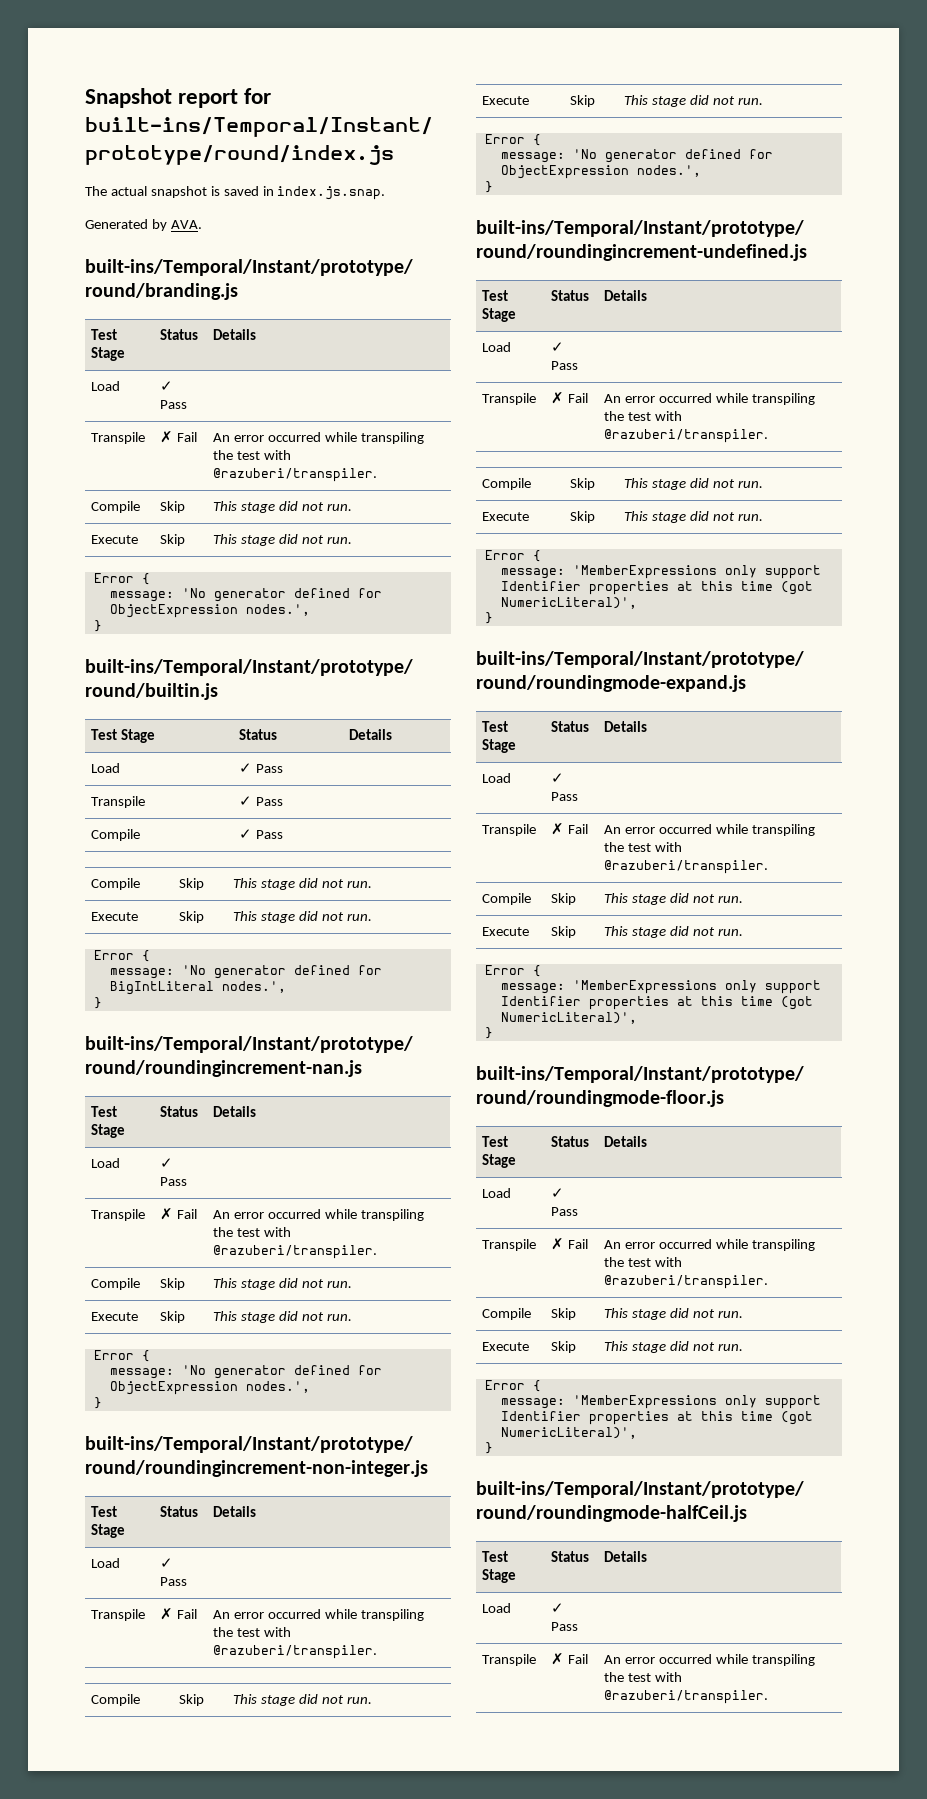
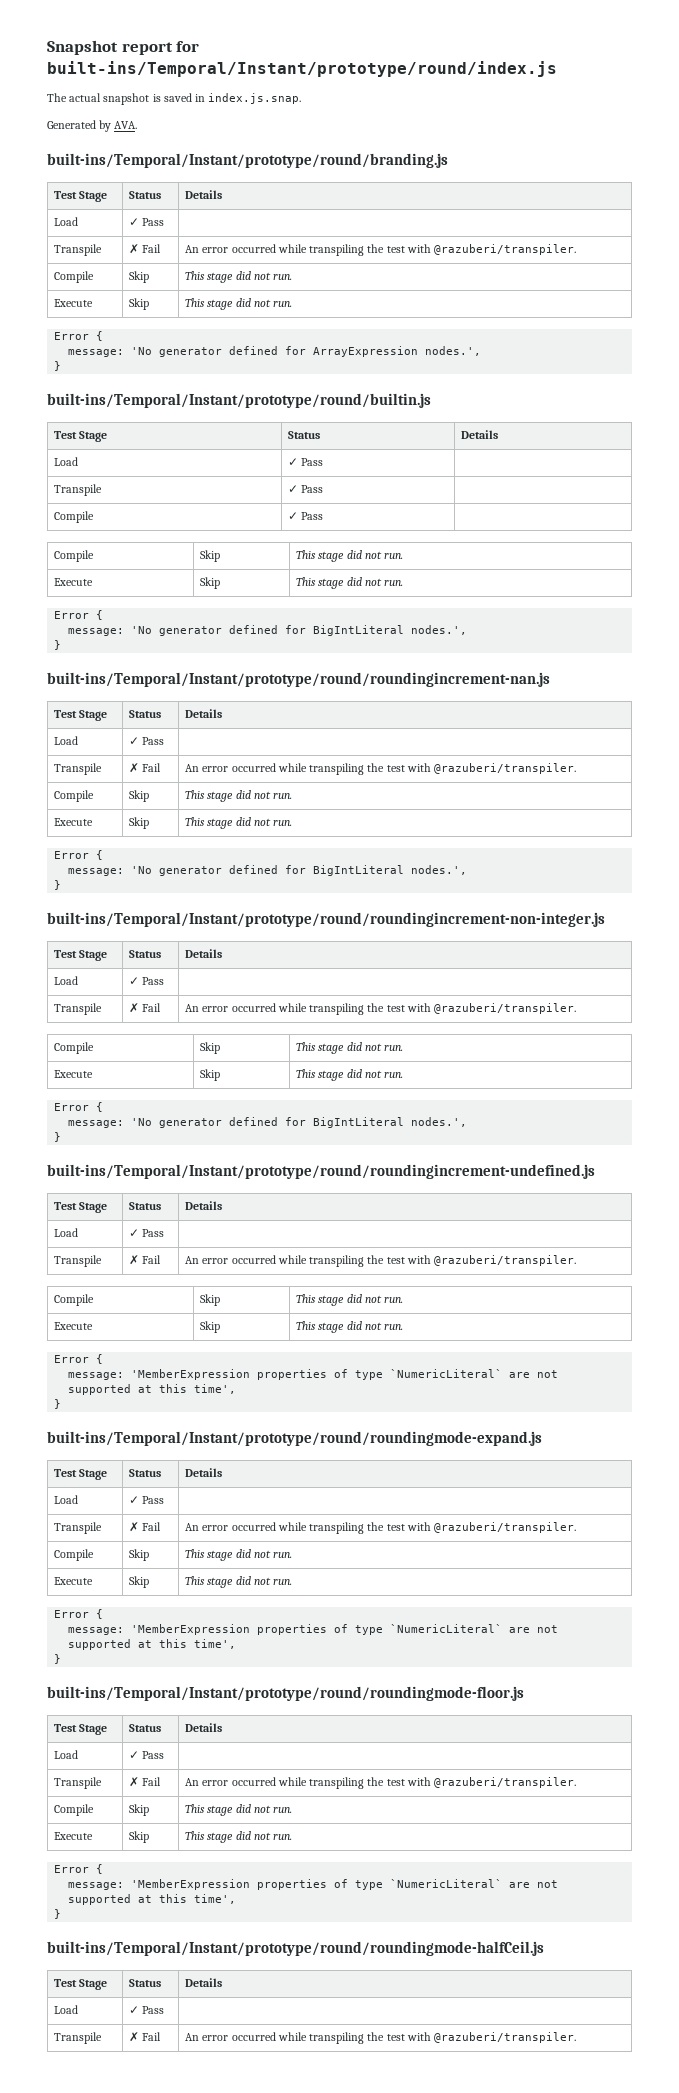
[109,604,238,618] ObjectExpression -> [313,346,419,357] ArrayExpression
[109,1381,238,1395] ObjectExpression -> [313,865,405,876] BigIntLiteral
[500,165,629,179] ObjectExpression -> [313,1117,405,1128] BigIntLiteral
[572,565,821,579] [500,581,813,595] [500,597,637,609] 'MemberExpressions only support Identifier properties at this time (got NumericLiteral)', -> [131,1369,559,1380] [68,1384,237,1395] 'MemberExpression properties of type `NumericLiteral` are not supported at this time',
[572,980,821,994] [500,996,813,1010] [500,1012,637,1024] 'MemberExpressions only support Identifier properties at this time (got NumericLiteral)', -> [131,1624,559,1635] [68,1639,237,1650] 'MemberExpression properties of type `NumericLiteral` are not supported at this time',
[572,1395,821,1409] [500,1411,813,1425] [500,1427,637,1439] 'MemberExpressions only support Identifier properties at this time (got NumericLiteral)', -> [131,1879,559,1890] [68,1894,237,1905] 'MemberExpression properties of type `NumericLiteral` are not supported at this time',

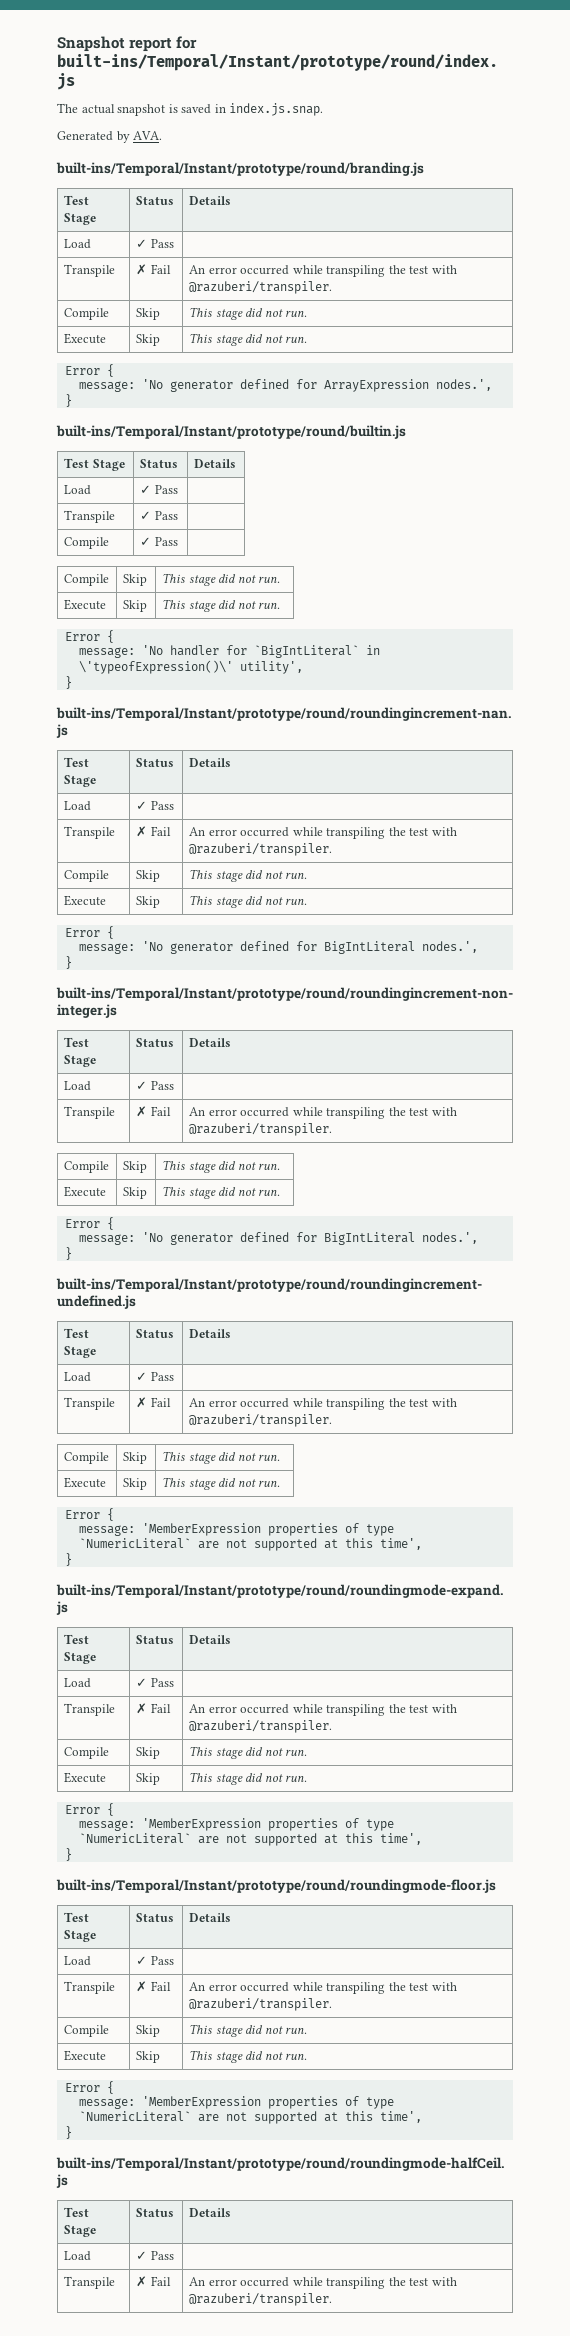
[159,625,468,636] generator defined for BigIntLiteral nodes.', -> [169,645,380,658] [78,660,303,674] handler for `BigIntLiteral` in \'typeofExpression()\' utility',

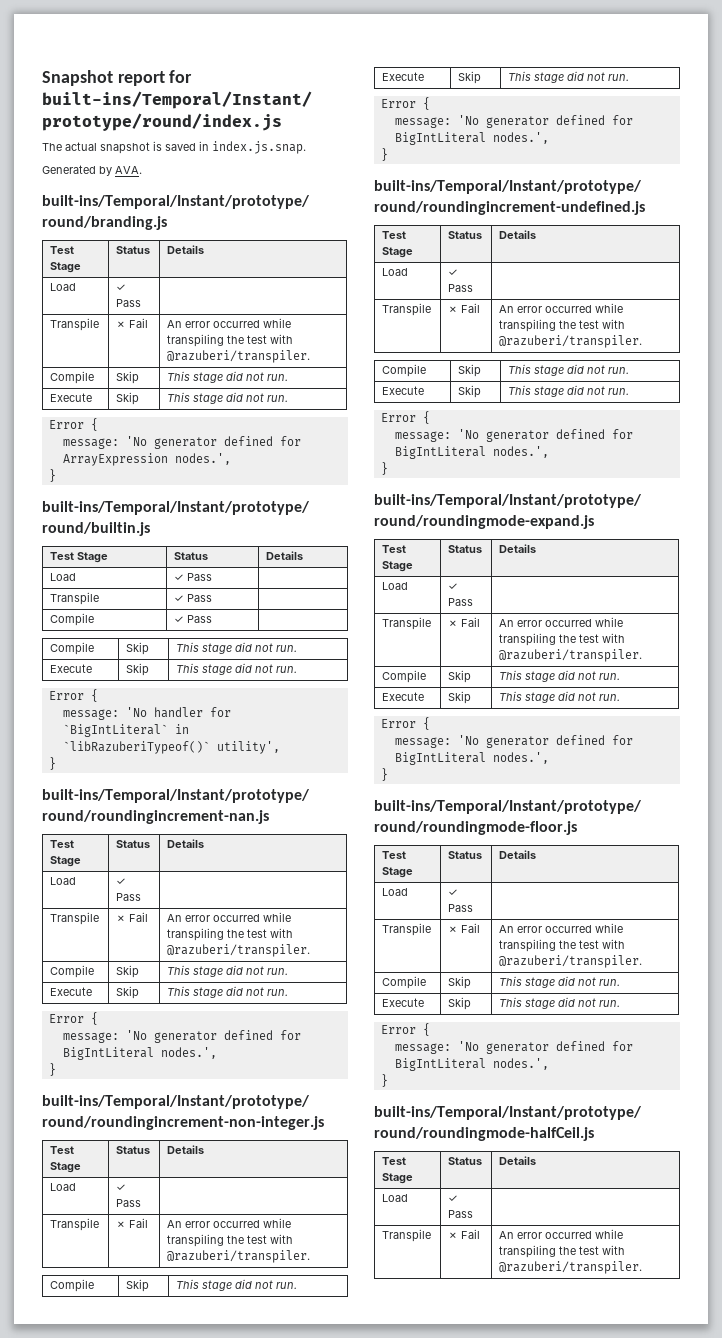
[78,660,233,674] \'typeofExpression()\' -> [62,741,210,754] `libRazuberiTypeof()`
[141,1523,394,1536] [78,1538,422,1551] 'MemberExpression properties of type `NumericLiteral` are not supported at this time', -> [457,429,633,442] [394,446,549,459] 'No generator defined for BigIntLiteral nodes.',
[141,1818,394,1831] [78,1833,422,1846] 'MemberExpression properties of type `NumericLiteral` are not supported at this time', -> [457,735,633,748] [394,752,549,765] 'No generator defined for BigIntLiteral nodes.',
[141,2096,394,2109] [78,2111,422,2124] 'MemberExpression properties of type `NumericLiteral` are not supported at this time', -> [457,1041,633,1054] [394,1058,549,1071] 'No generator defined for BigIntLiteral nodes.',

